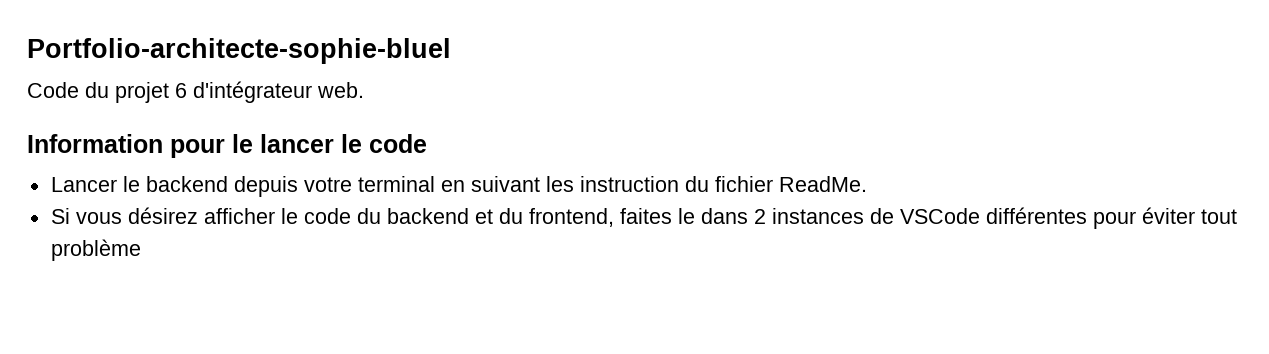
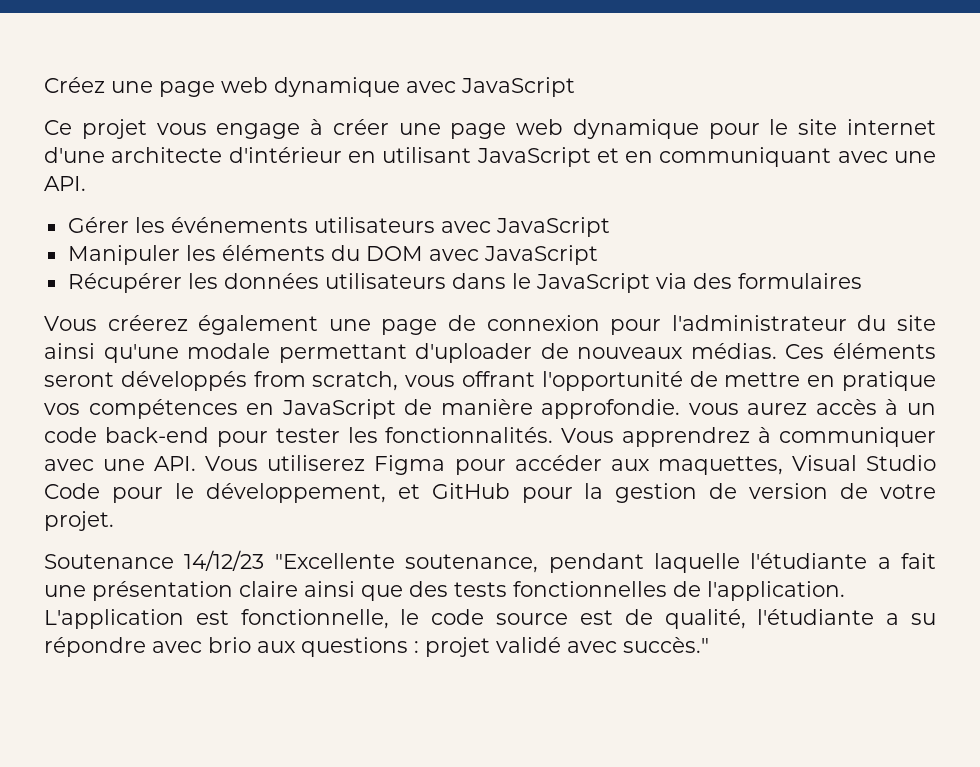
[27,38,451,64] [27,81,364,103] [27,134,427,158] [50,176,867,197] [50,207,1237,229] [50,239,141,261] Portfolio-architecte-sophie-bluel // Code du projet 6 d'intégrateur web. // Information pour le lancer le code // Lancer le backend depuis votre terminal en suivant les instruction du fichier ReadMe. // Si vous désirez afficher le code du backend et du frontend, faites le dans 2 instances de VSCode différentes pour éviter tout problème -> [44,77,575,97] [44,119,936,139] [44,147,936,167] [44,176,86,191] [67,217,610,237] [67,245,598,265] [67,273,862,293] [44,315,937,335] [44,343,936,363] [44,371,936,391] [44,399,936,419] [44,427,937,447] [44,455,936,475] [44,483,936,503] [44,511,114,531] [44,550,936,573] [44,581,845,601] [44,609,937,629] [44,637,709,657] Créez une page web dynamique avec JavaScript // Ce projet vous engage à créer une page web dynamique pour le site internet d'une architecte d'intérieur en utilisant JavaScript et en communiquant avec une API. // Gérer les événements utilisateurs avec JavaScript // Manipuler les éléments du DOM avec JavaScript // Récupérer les données utilisateurs dans le JavaScript via des formulaires // Vous créerez également une page de connexion pour l'administrateur du site ainsi qu'une modale permettant d'uploader de nouveaux médias. Ces éléments seront développés from scratch, vous offrant l'opportunité de mettre en pratique vos compétences en JavaScript de manière approfondie. vous aurez accès à un code back-end pour tester les fonctionnalités. Vous apprendrez à communiquer avec une API. Vous utiliserez Figma pour accéder aux maquettes, Visual Studio Code pour le développement, et GitHub pour la gestion de version de votre projet. // Soutenance 14/12/23 "Excellente soutenance, pendant laquelle l'étudiante a fait une présentation claire ainsi que des tests fonctionnelles de l'application. L'application est fonctionnelle, le code source est de qualité, l'étudiante a su répondre avec brio aux questions : projet validé avec succès."

